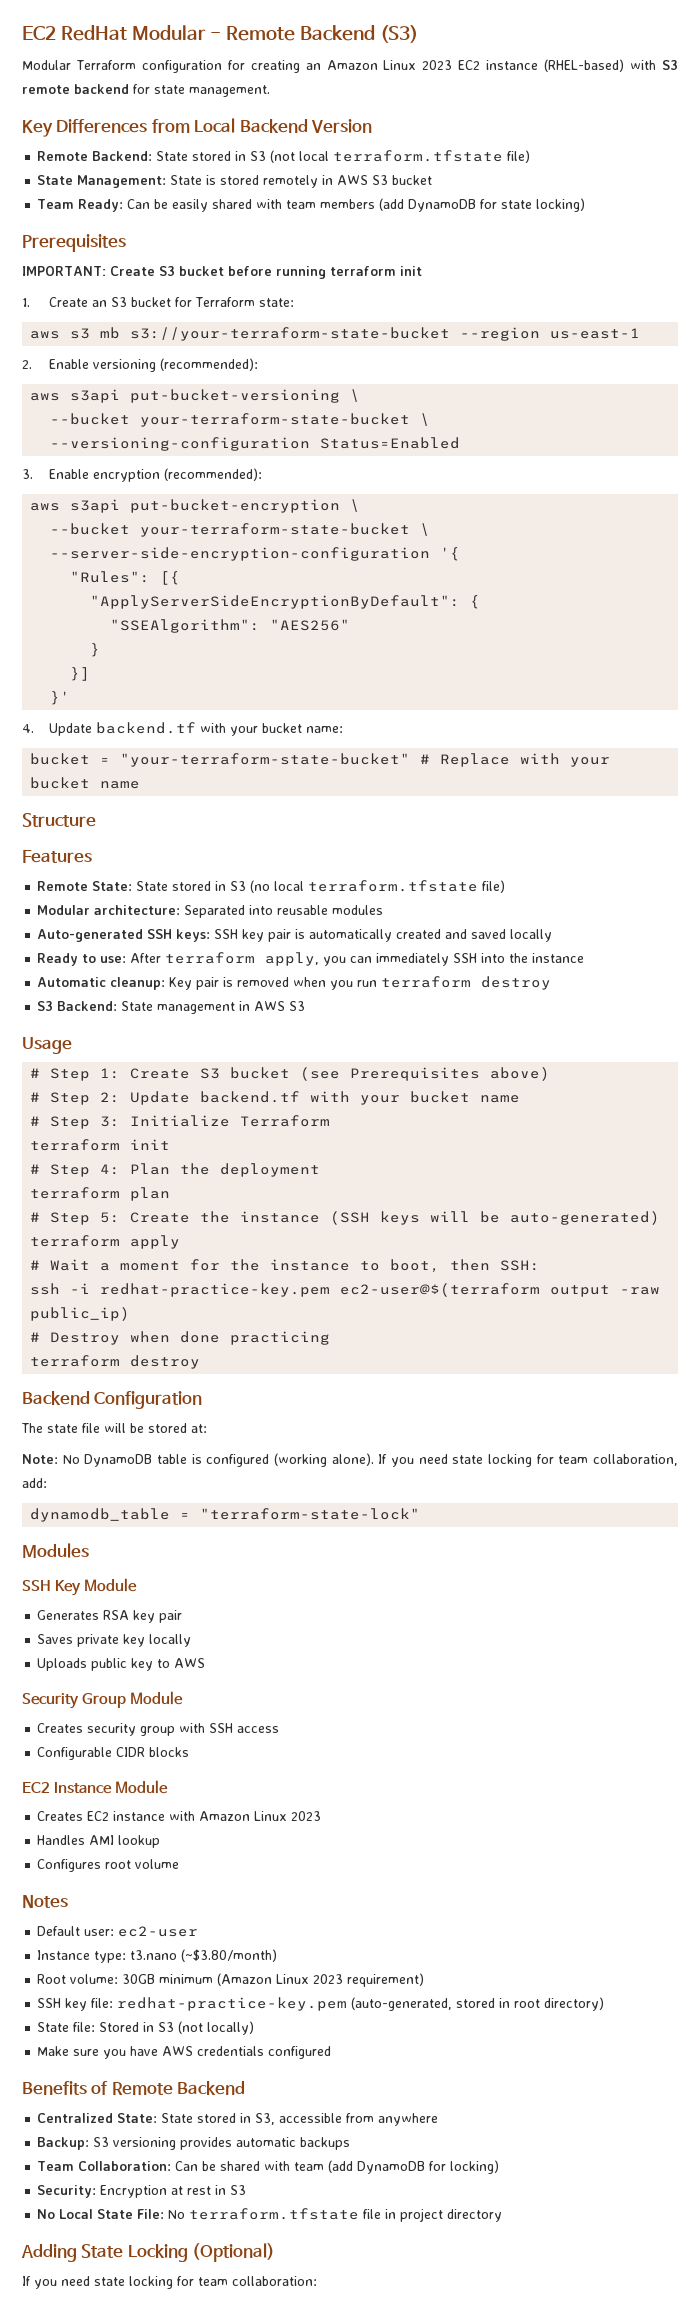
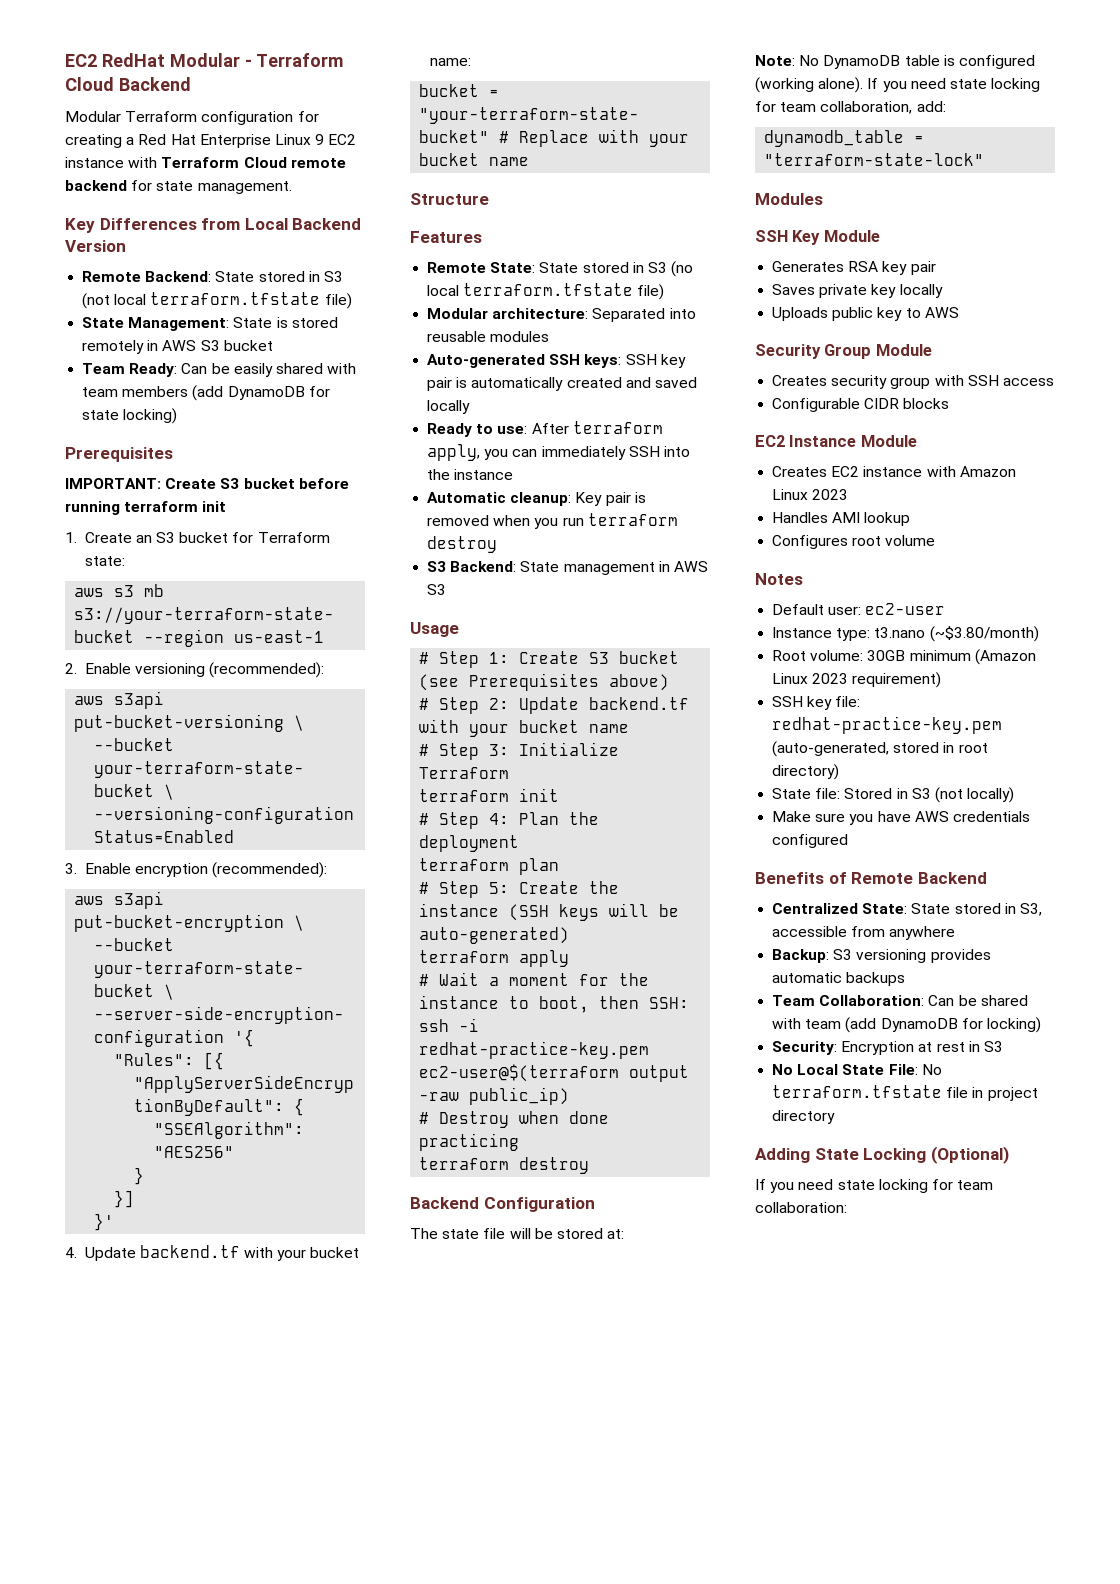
[225,25,418,43] Remote Backend (S3) -> [256,53,344,67] [65,77,191,91] Terraform Cloud Backend
[305,59,678,72] an Amazon Linux 2023 EC2 instance (RHEL-based) with S3 -> [126,134,357,148] [65,157,287,168] a Red Hat Enterprise Linux 9 EC2 instance with Terraform Cloud

